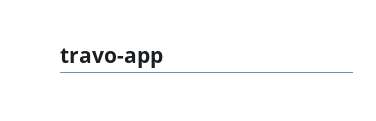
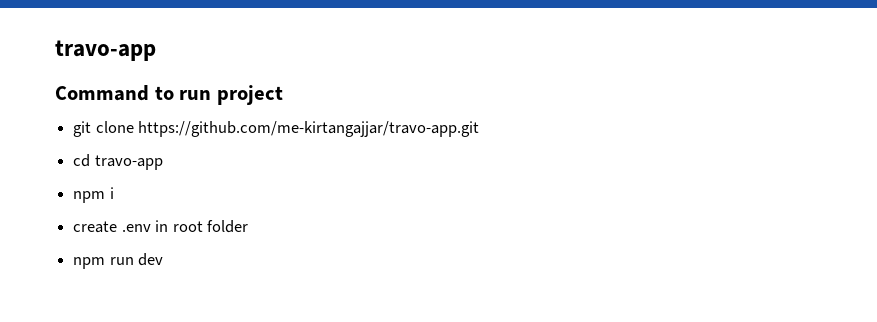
[60,48,163,68] travo-app -> [55,40,156,61] [55,85,283,105] [73,121,480,137] [73,154,163,170] [73,187,114,203] [73,220,248,233] [73,253,164,269] travo-app // Command to run project // git clone https://github.com/me-kirtangajjar/travo-app.git // cd travo-app // npm i // create .env in root folder // npm run dev

